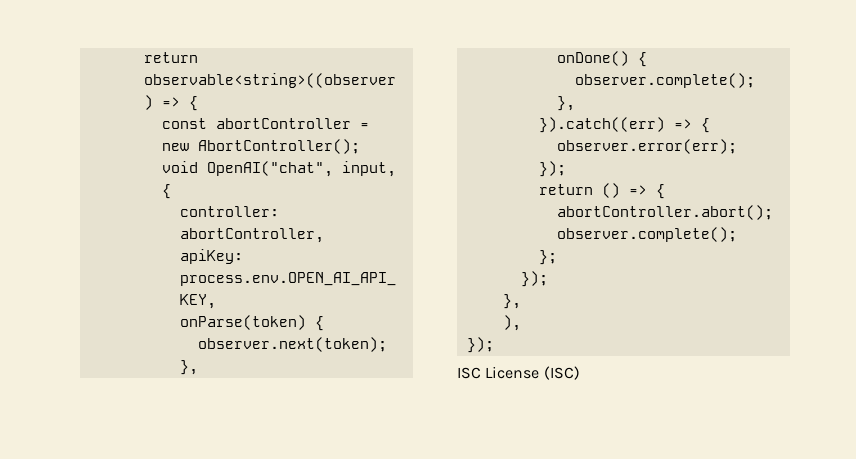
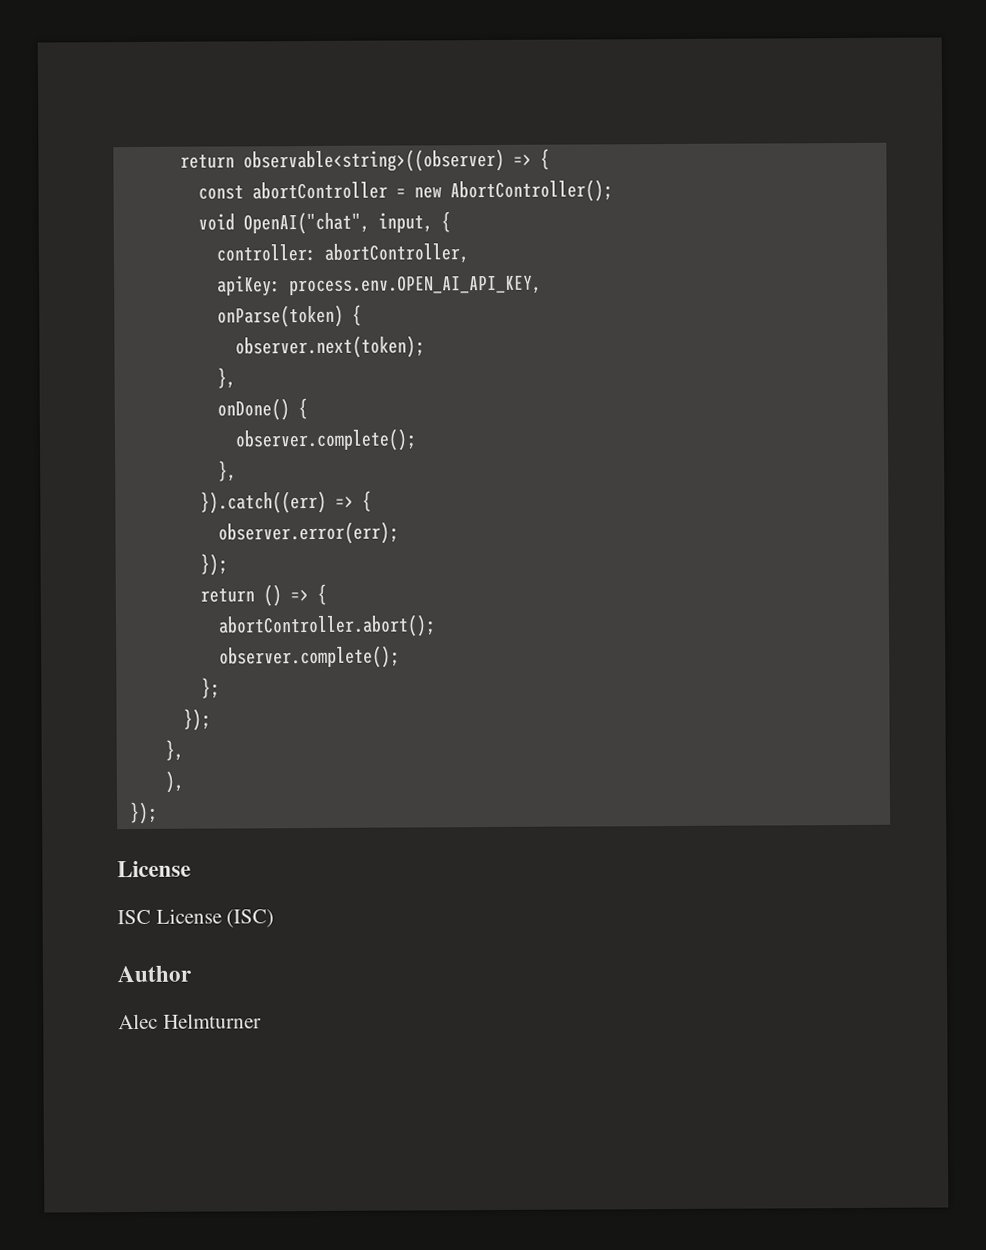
(494, 345) none -> [117,860,191,878] // License
(580, 373) none -> [117,965,191,983] [118,1013,262,1030] // Author // Alec Helmturner

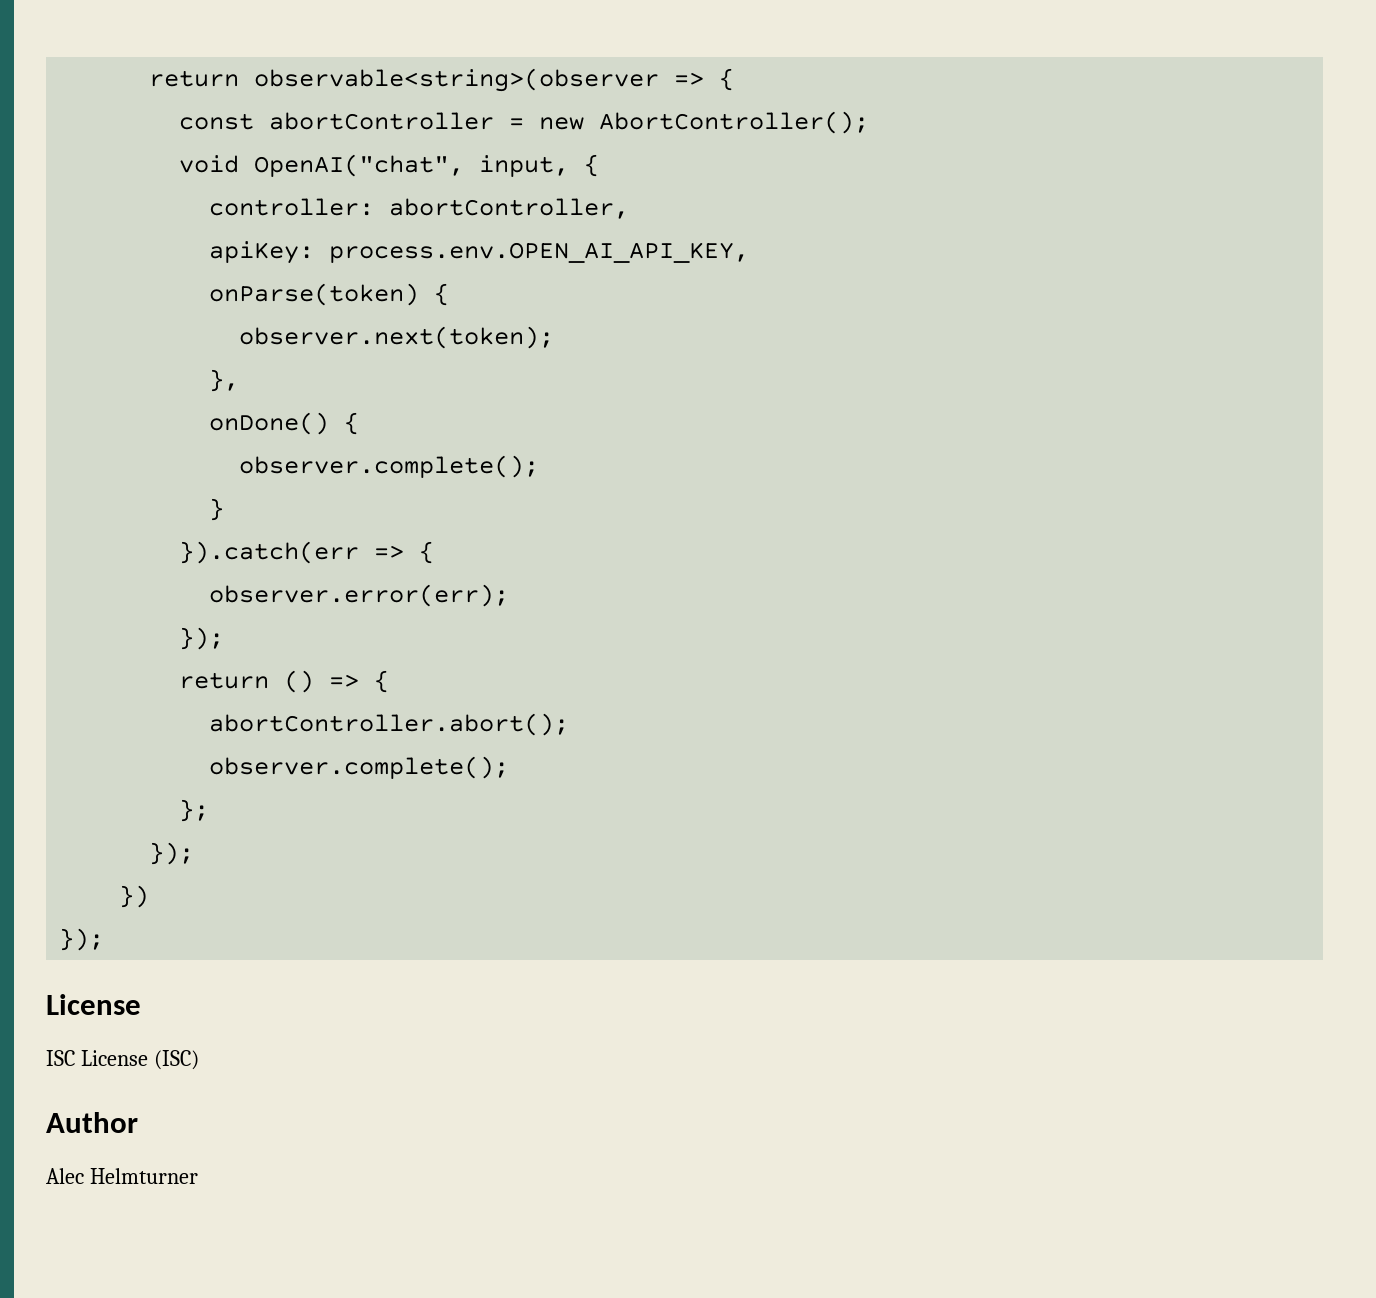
[179,148,505,173] return observable<string>((observer) -> [149,68,660,92] return observable<string>(observer
[217,460,237,482] [199,490,327,514] }, // }).catch((err) -> [209,498,225,521] [179,541,360,564] } // }).catch(err
[164,739,184,761] [164,770,184,793] }, // ), -> [119,885,150,908] })

